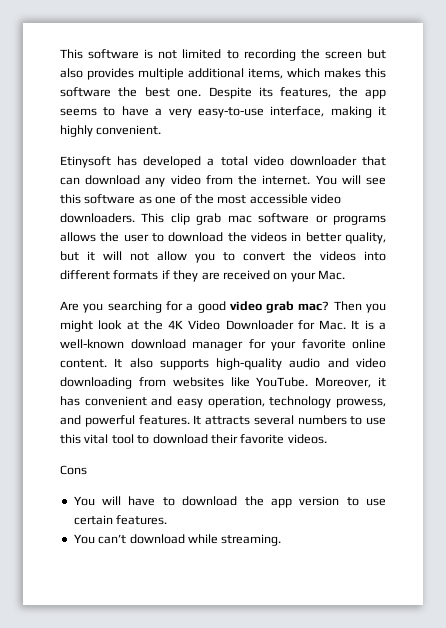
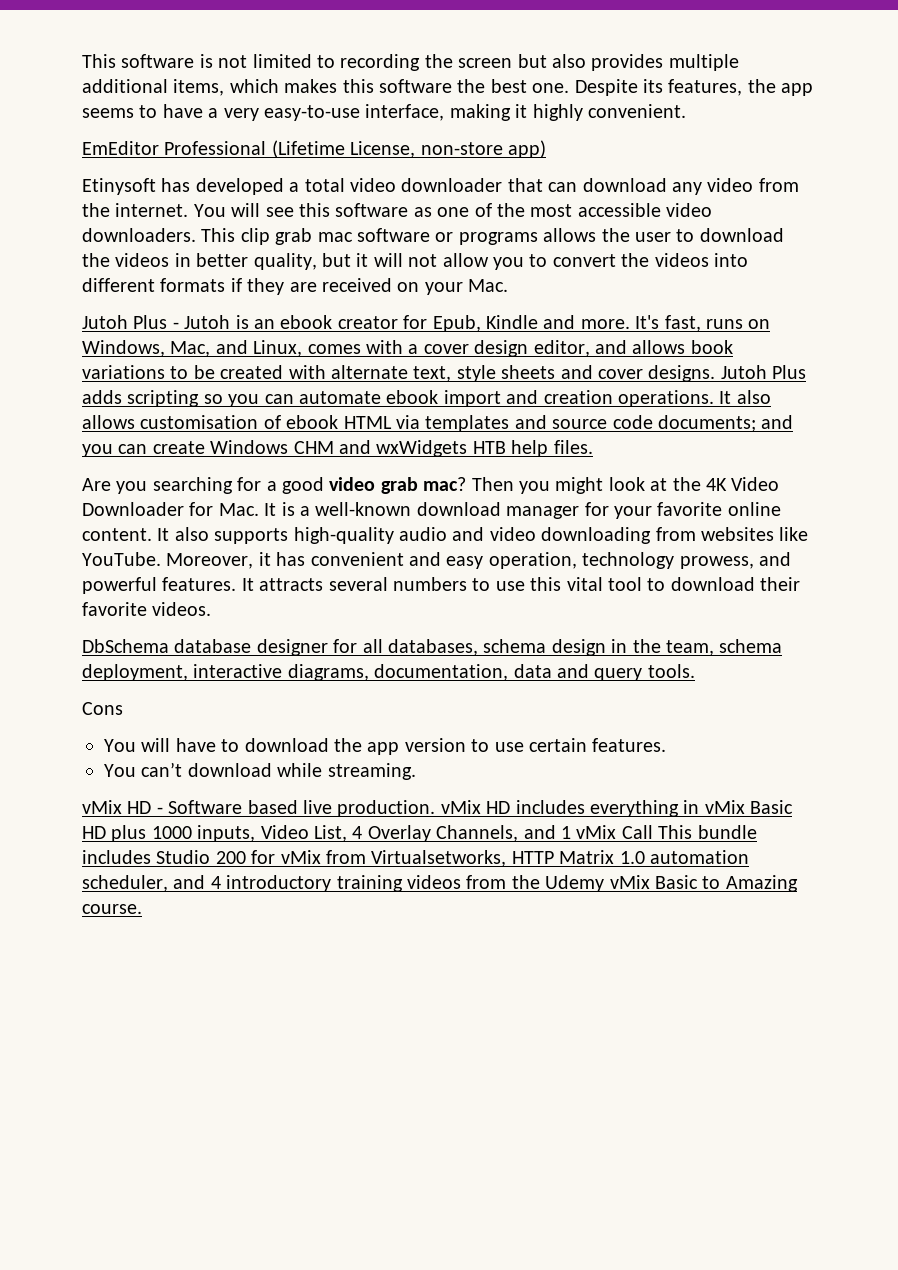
(162, 130) none -> [82,140,546,158] // EmEditor Professional (Lifetime License, non-store app)
(345, 275) none -> [82,315,771,332] [82,340,733,357] [82,365,807,382] [82,390,771,407] [82,415,794,432] [82,440,593,457] // Jutoh Plus - Jutoh is an ebook creator for Epub, Kindle and more. It's fast, runs on Windows, Mac, and Linux, comes with a cover design editor, and allows book variations to be created with alternate text, style sheets and cover designs. Jutoh Plus adds scripting so you can automate ebook import and creation operations. It also allows customisation of ebook HTML via templates and source code documents; and you can create Windows CHM and wxWidgets HTB help files.
(327, 439) none -> [82,639,783,656] [82,664,695,681] // DbSchema database designer for all databases, schema design in the team, schema deployment, interactive diagrams, documentation, data and query tools.
(282, 540) none -> [82,800,794,817] [82,825,757,842] [82,850,749,867] [82,875,798,892] [82,904,142,914] // vMix HD - Software based live production. vMix HD includes everything in vMix Basic HD plus 1000 inputs, Video List, 4 Overlay Channels, and 1 vMix Call This bundle includes Studio 200 for vMix from Virtualsetworks, HTTP Matrix 1.0 automation scheduler, and 4 introductory training videos from the Udemy vMix Basic to Amazing course.

